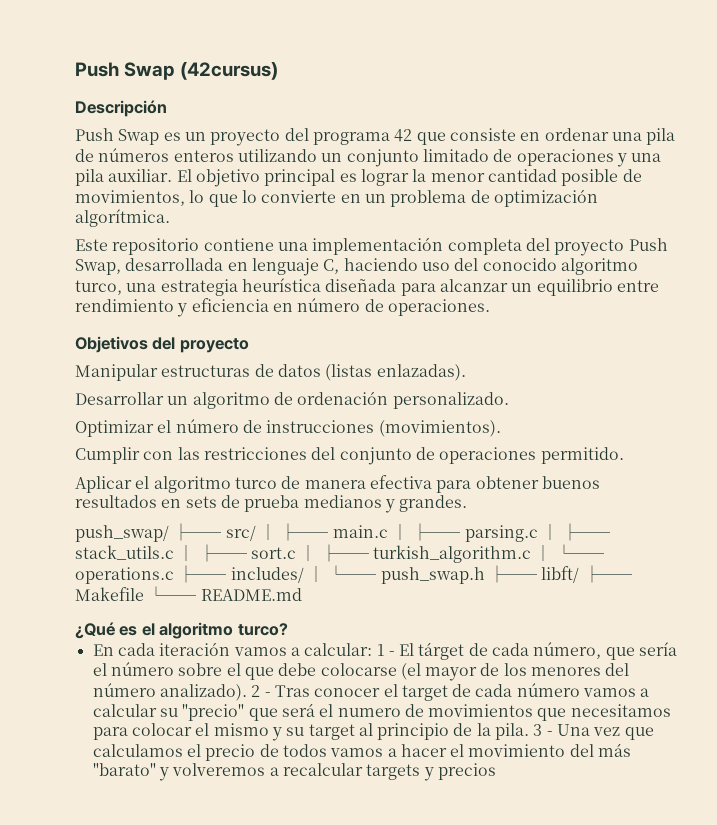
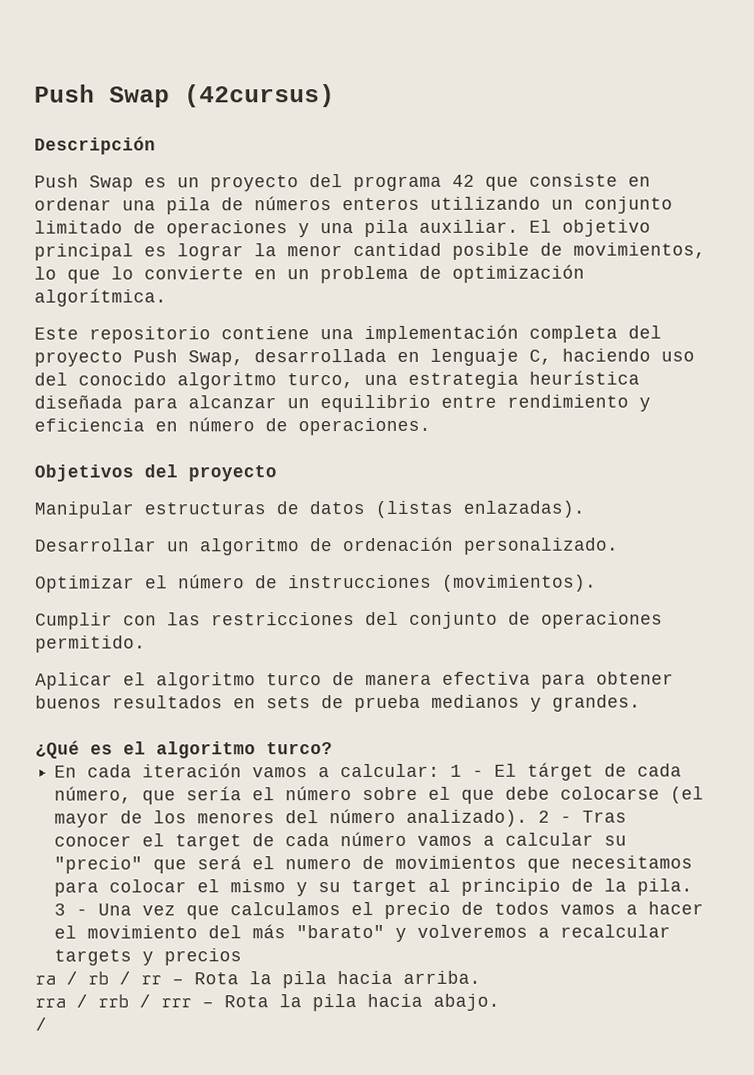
[75,523,611,542] [75,544,604,563] [75,565,632,584] [75,586,302,601] // push_swap/ ├── src/ │ ├── main.c │ ├── parsing.c │ ├── stack_utils.c │ ├── sort.c │ ├── turkish_algorithm.c │ └── operations.c ├── includes/ │ └── push_swap.h ├── libft/ ├── Makefile └── README.md -> (641, 703) none
(496, 771) none -> [35,970,481,989] [35,993,500,1012] [35,1017,47,1031] // ra / rb / rr – Rota la pila hacia arriba. // rra / rrb / rrr – Rota la pila hacia abajo. // /

